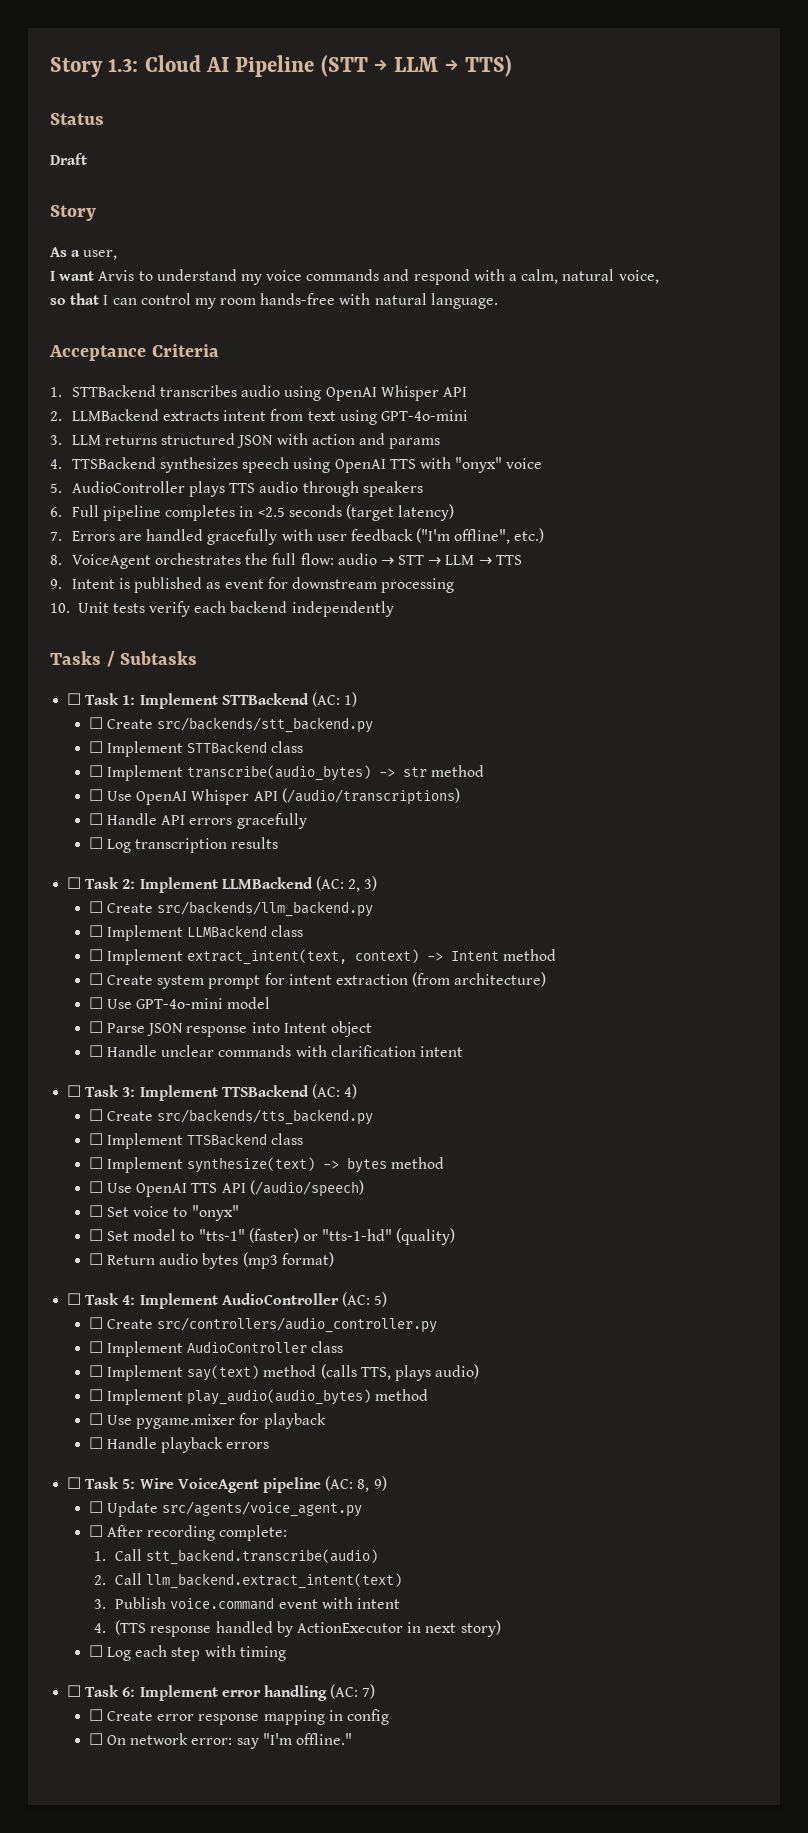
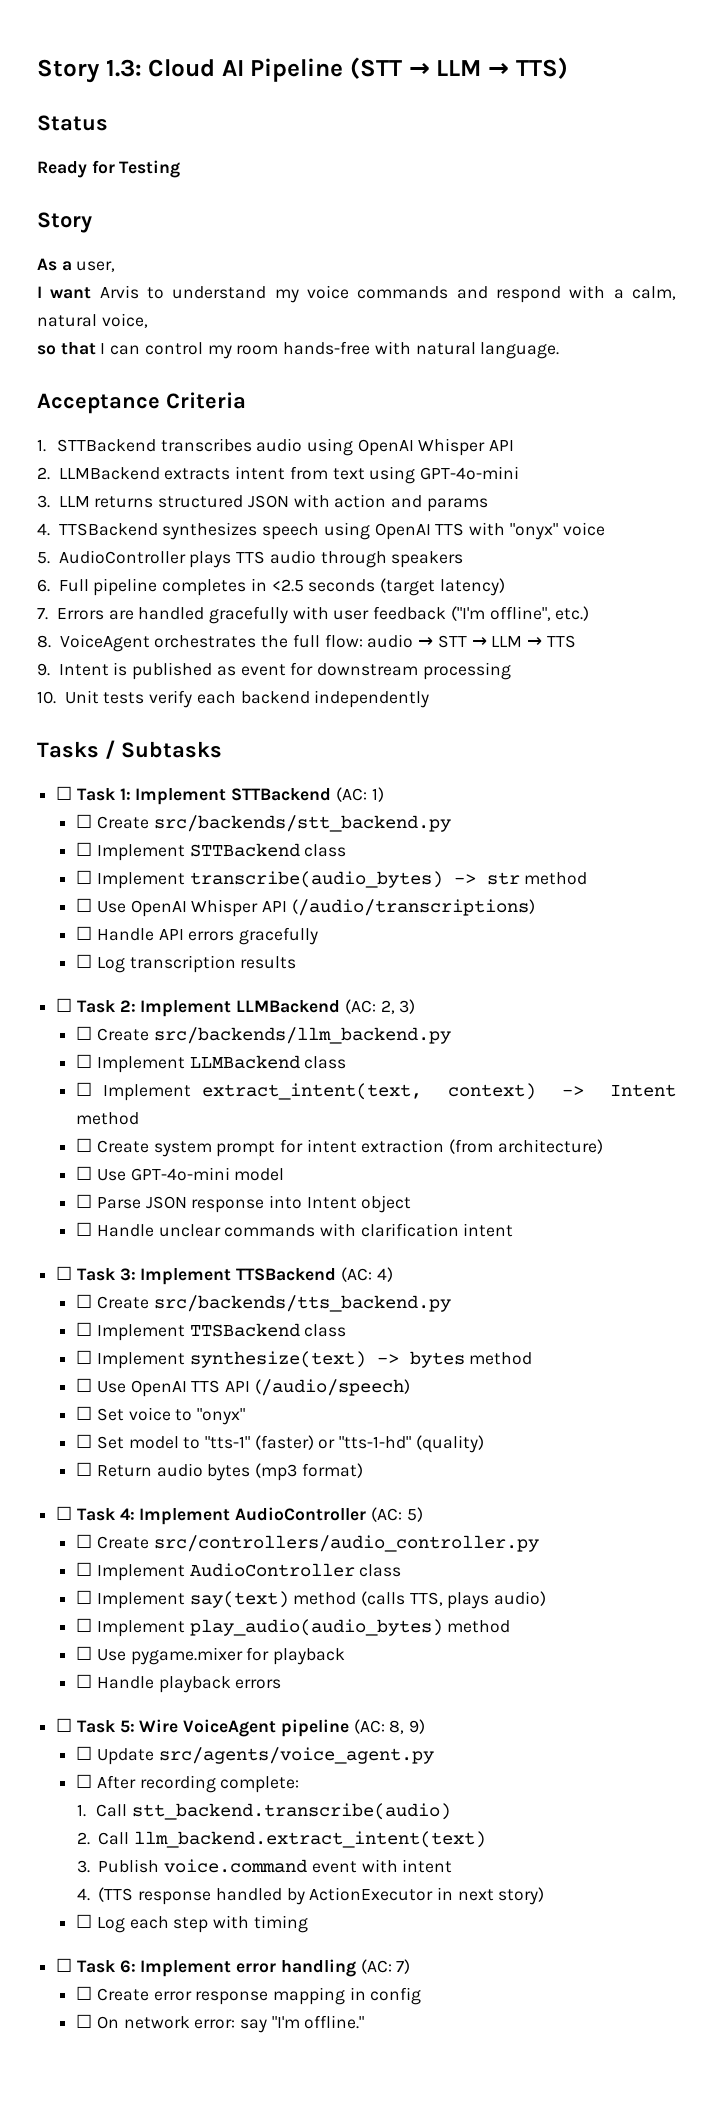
[50,153,87,165] Draft -> [37,160,181,178] Ready for Testing

